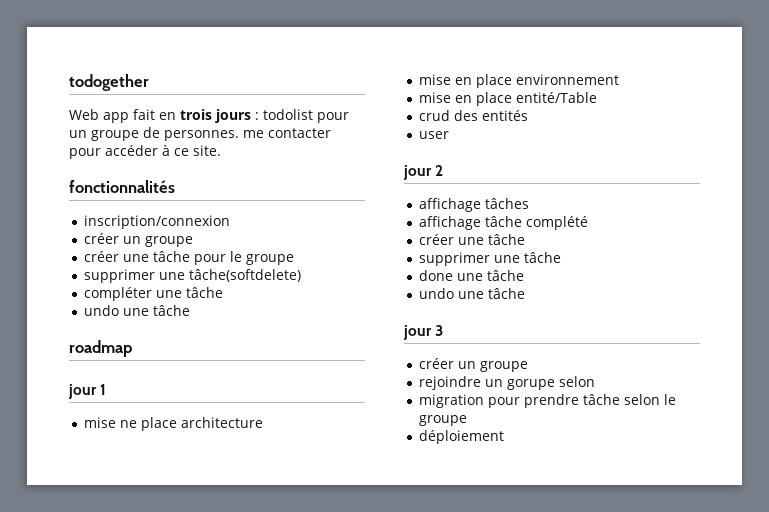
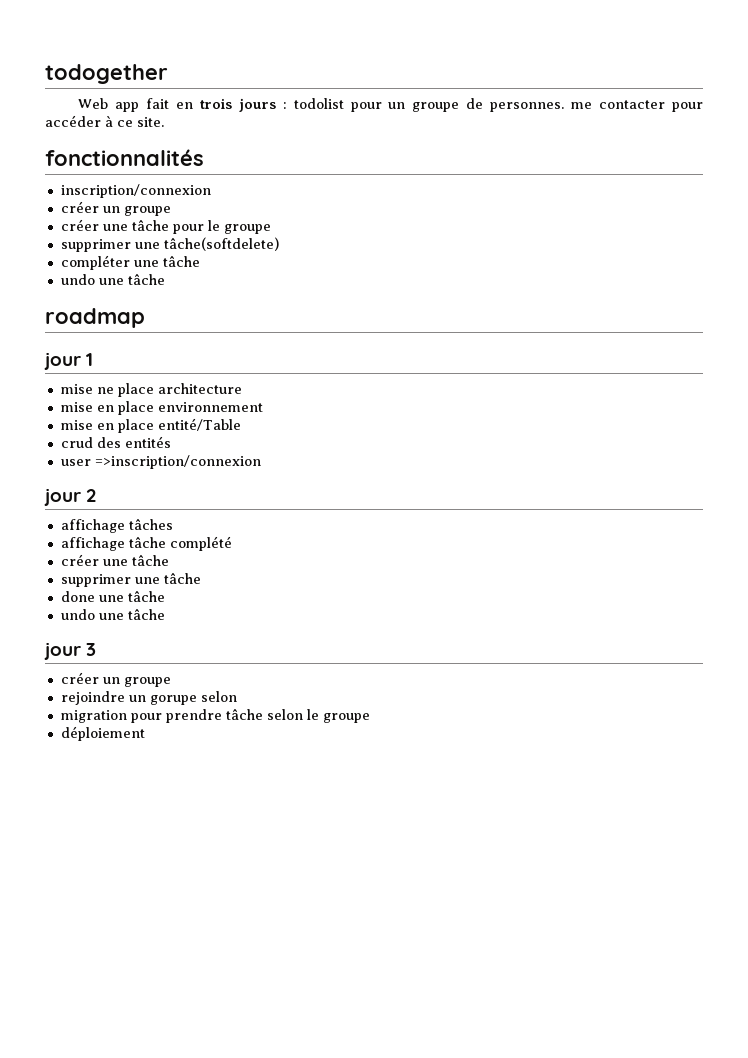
(450, 135) none -> [94,455,261,469] =>inscription/connexion

